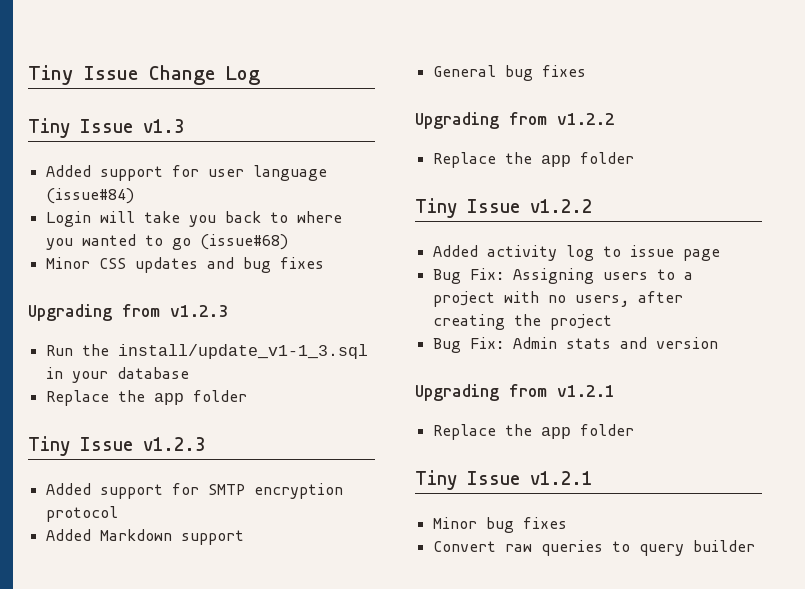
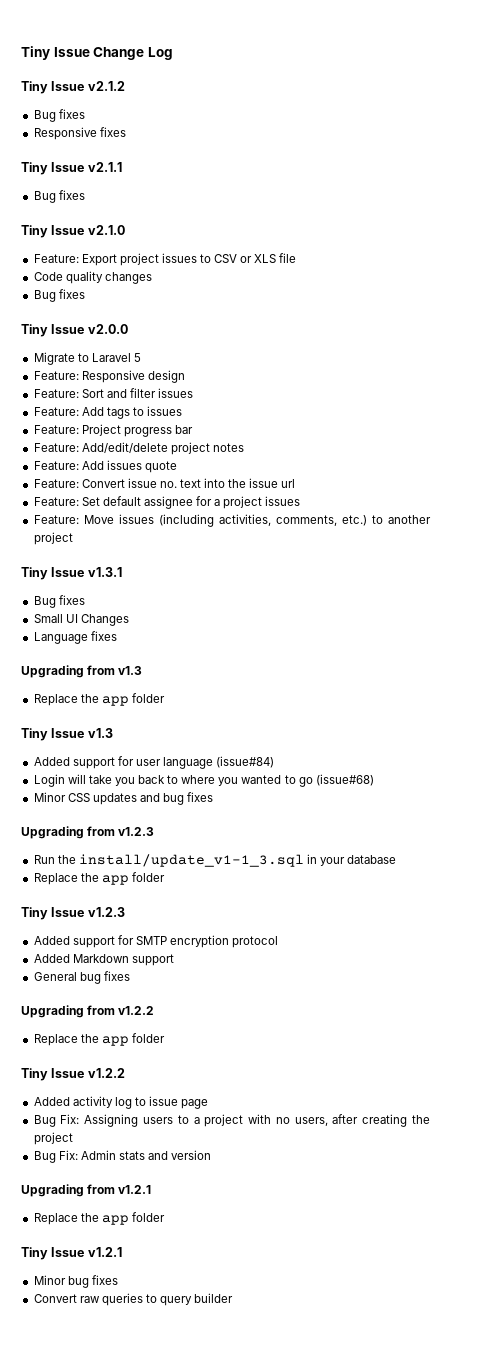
(260, 75) none -> [21,81,125,94] [33,109,85,122] [33,127,126,140] [21,162,122,175] [33,190,85,203] [21,225,125,238] [33,253,297,266] [33,271,152,284] [33,289,85,302] [21,324,128,337] [33,352,141,365] [33,370,185,383] [33,388,194,398] [33,406,183,419] [33,424,193,437] [33,442,244,455] [33,460,177,473] [33,478,296,488] [33,496,301,509] [33,514,431,527] [33,532,73,545] [21,567,122,580] [33,595,85,608] [33,614,129,626] [33,631,117,644] [21,665,143,678] [33,693,165,706] // Tiny Issue v2.1.2 // Bug fixes // Responsive fixes // Tiny Issue v2.1.1 // Bug fixes // Tiny Issue v2.1.0 // Feature: Export project issues to CSV or XLS file // Code quality changes // Bug fixes // Tiny Issue v2.0.0 // Migrate to Laravel 5 // Feature: Responsive design // Feature: Sort and filter issues // Feature: Add tags to issues // Feature: Project progress bar // Feature: Add/edit/delete project notes // Feature: Add issues quote // Feature: Convert issue no. text into the issue url // Feature: Set default assignee for a project issues // Feature: Move issues (including activities, comments, etc.) to another project // Tiny Issue v1.3.1 // Bug fixes // Small UI Changes // Language fixes // Upgrading from v1.3 // Replace the app folder

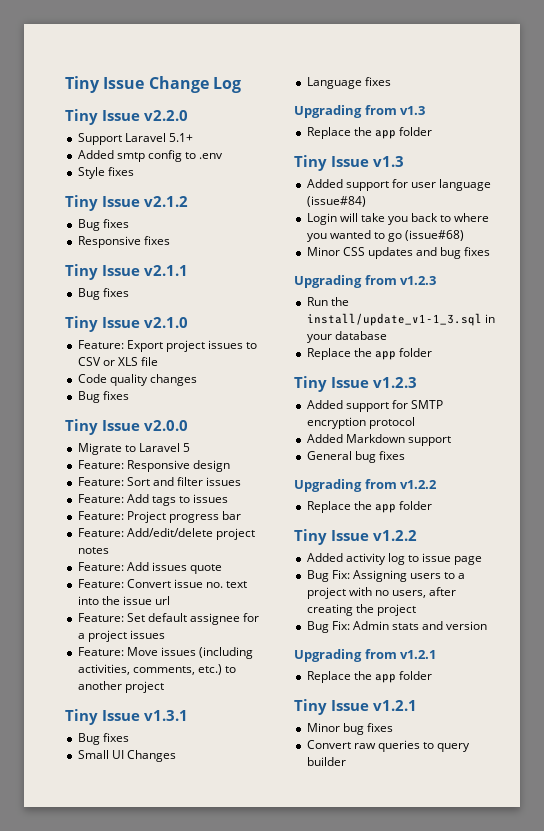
(173, 53) none -> [65,109,188,125] [77,133,193,145] [77,150,224,162] [77,167,134,179] // Tiny Issue v2.2.0 // Support Laravel 5.1+ // Added smtp config to .env // Style fixes

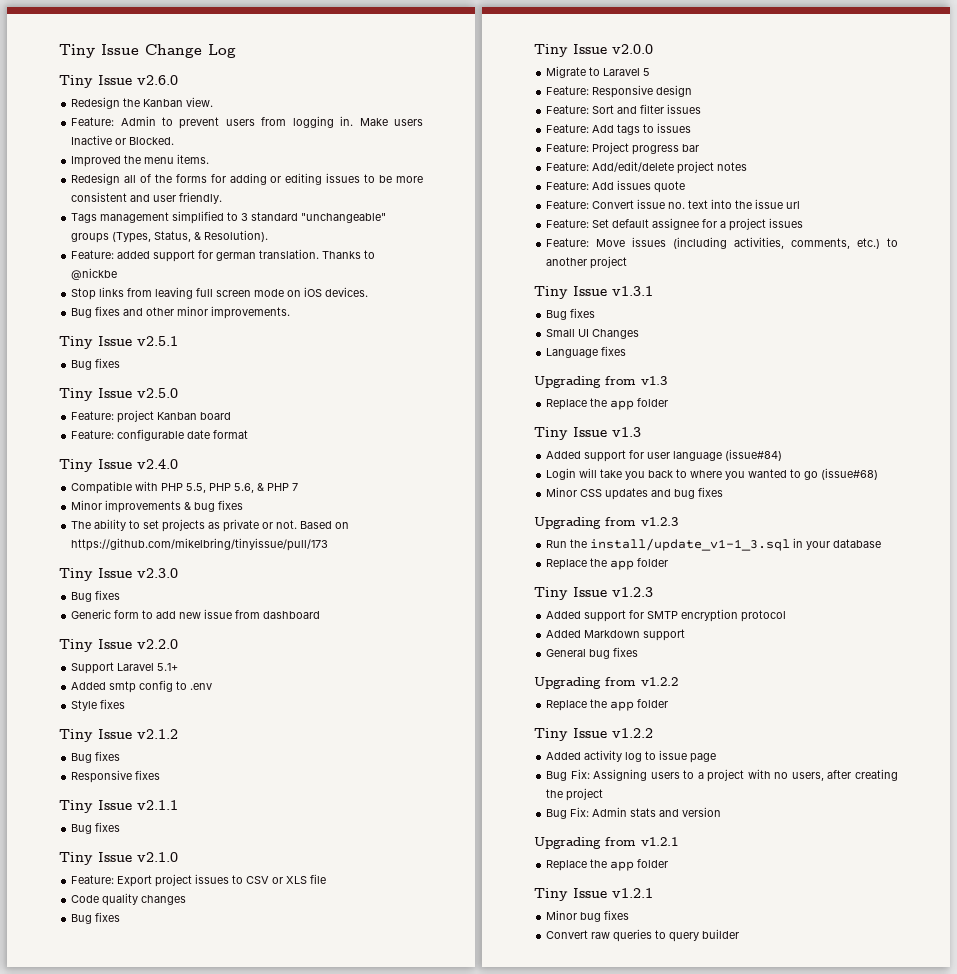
(241, 85) none -> [59,75,178,88] [71,97,214,109] [71,116,424,129] [71,135,175,145] [71,154,210,167] [71,173,423,185] [71,192,223,204] [71,211,387,224] [71,230,269,243] [71,249,376,262] [71,268,118,280] [71,287,369,300] [71,306,291,319] [59,336,178,349] [71,358,121,370] [59,388,178,401] [71,410,232,423] [71,429,249,441] [59,459,178,472] [71,481,299,494] [71,500,244,513] [71,519,350,532] [71,538,329,551] [59,568,178,581] [71,590,121,602] [71,609,321,619] // Tiny Issue v2.6.0 // Redesign the Kanban view. // Feature: Admin to prevent users from logging in. Make users Inactive or Blocked. // Improved the menu items. // Redesign all of the forms for adding or editing issues to be more consistent and user friendly. // Tags management simplified to 3 standard "unchangeable" groups (Types, Status, & Resolution). // Feature: added support for german translation. Thanks to @nickbe // Stop links from leaving full screen mode on iOS devices. // Bug fixes and other minor improvements. // Tiny Issue v2.5.1 // Bug fixes // Tiny Issue v2.5.0 // Feature: project Kanban board // Feature: configurable date format // Tiny Issue v2.4.0 // Compatible with PHP 5.5, PHP 5.6, & PHP 7 // Minor improvements & bug fixes // The ability to set projects as private or not. Based on https://github.com/mikelbring/tinyissue/pull/173 // Tiny Issue v2.3.0 // Bug fixes // Generic form to add new issue from dashboard

